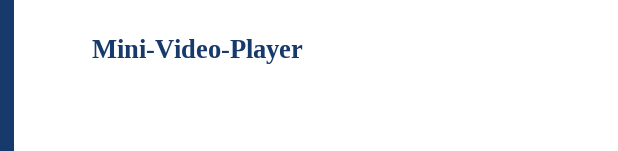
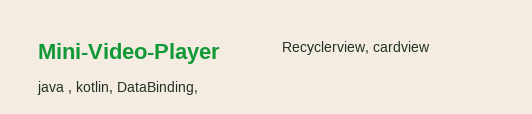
(303, 51) none -> [37,81,198,95] [282,41,430,55] // java , kotlin, DataBinding, Recyclerview, cardview

